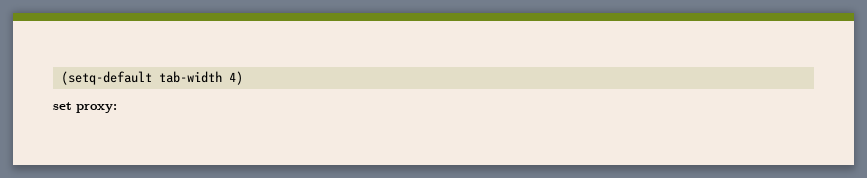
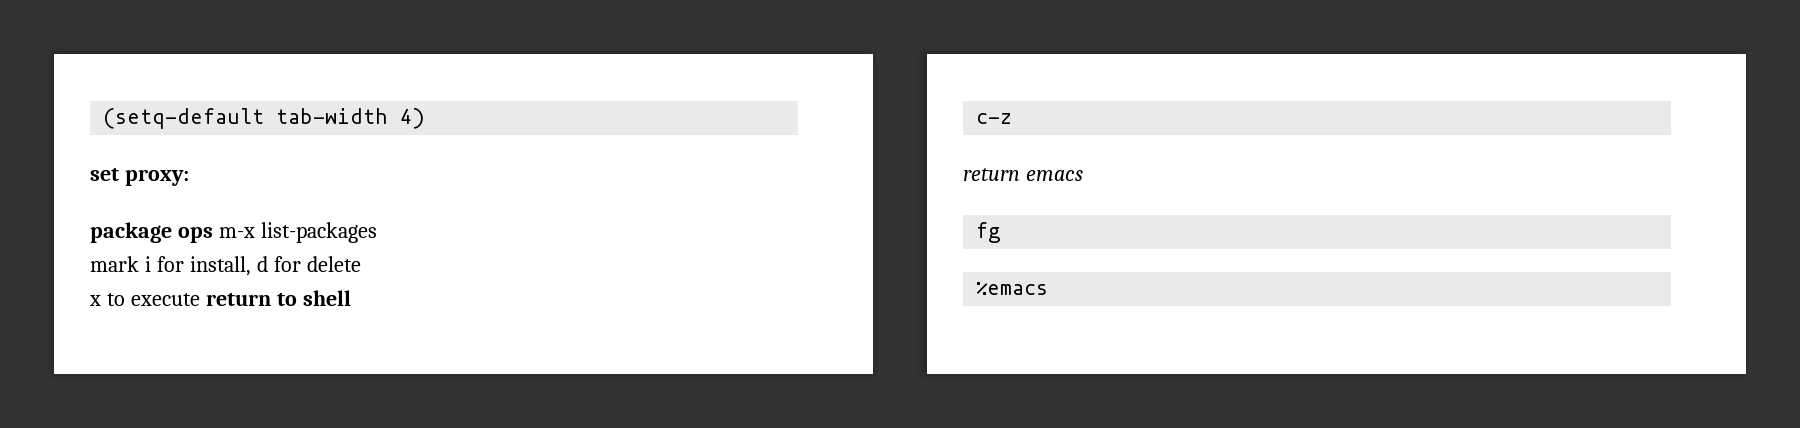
(117, 108) none -> [90,222,377,243] [90,256,361,276] [89,290,351,306] [976,113,1013,124] [963,168,1083,181] [976,222,1002,243] [976,282,1049,295] // package ops m-x list-packages // mark i for install, d for delete // x to execute return to shell // c-z // return emacs // fg // %emacs

